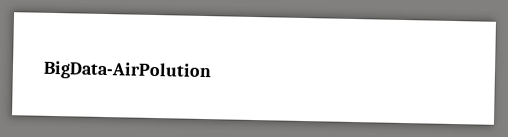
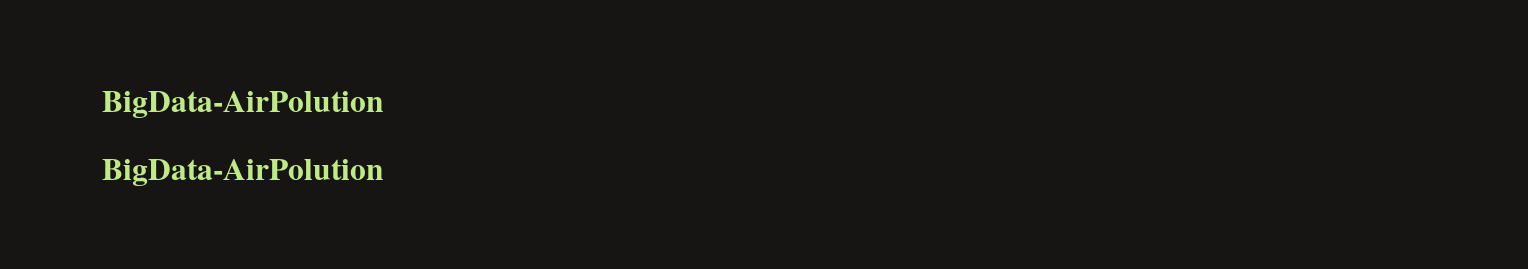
[43,60,212,82] BigData-AirPolution -> [102,91,384,119] [102,159,384,187] BigData-AirPolution // BigData-AirPolution

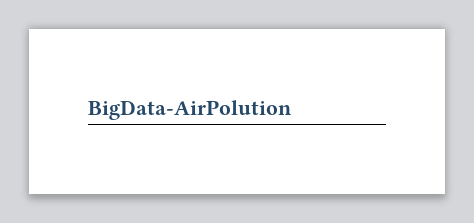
[102,91,384,119] [102,159,384,187] BigData-AirPolution // BigData-AirPolution -> [88,100,292,120] BigData-AirPolution

